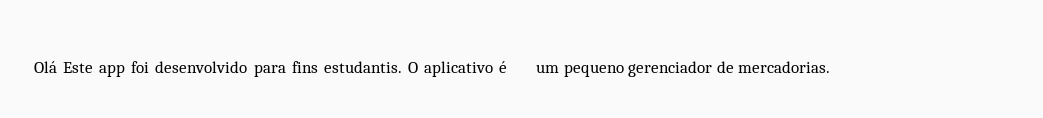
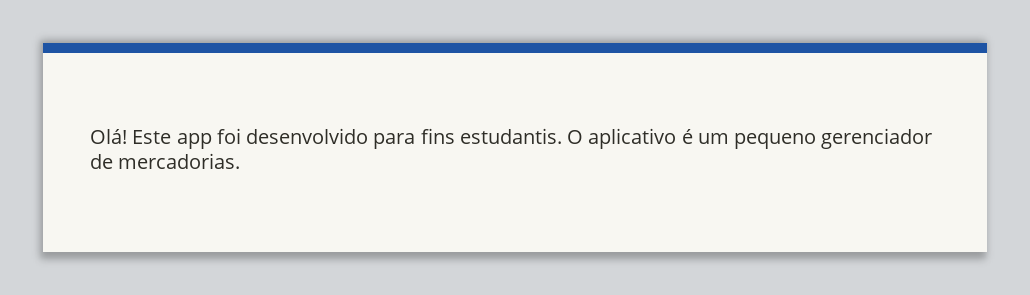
[34,61,57,73] Olá -> [90,129,127,144] Olá!

